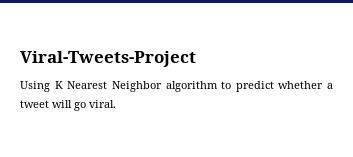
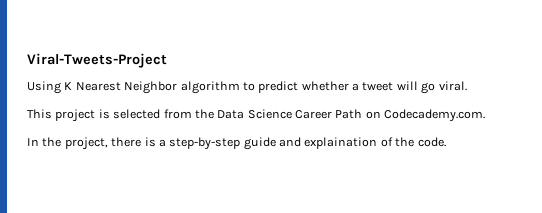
(116, 104) none -> [27,109,486,122] [27,137,446,150] // This project is selected from the Data Science Career Path on Codecademy.com. // In the project, there is a step-by-step guide and explaination of the code.

